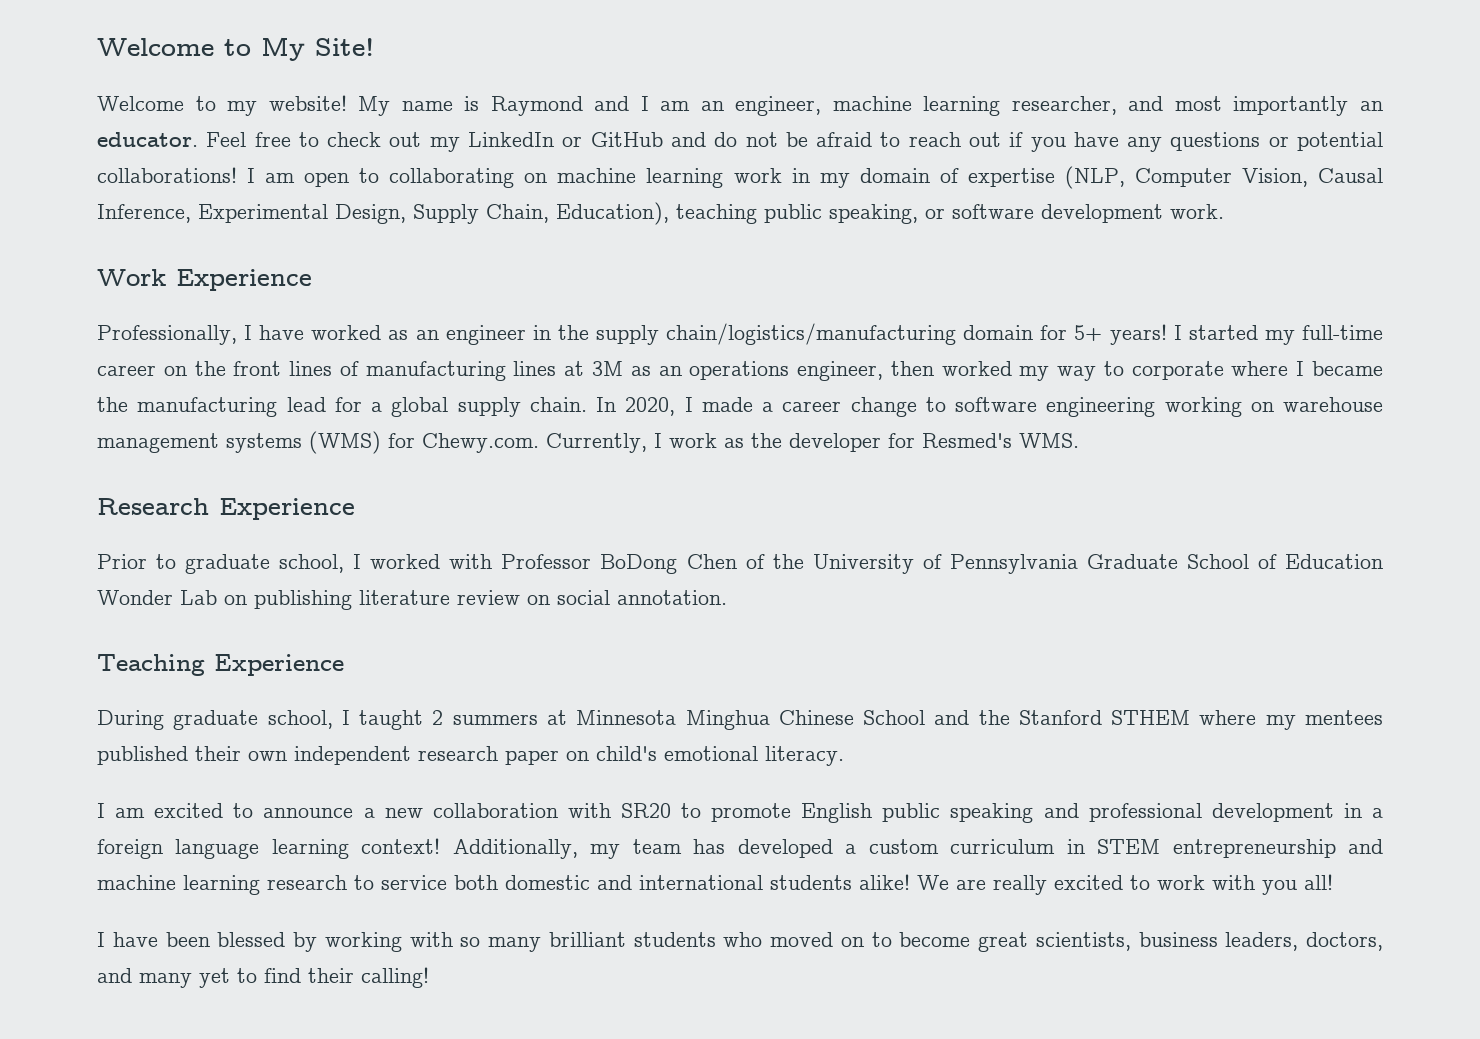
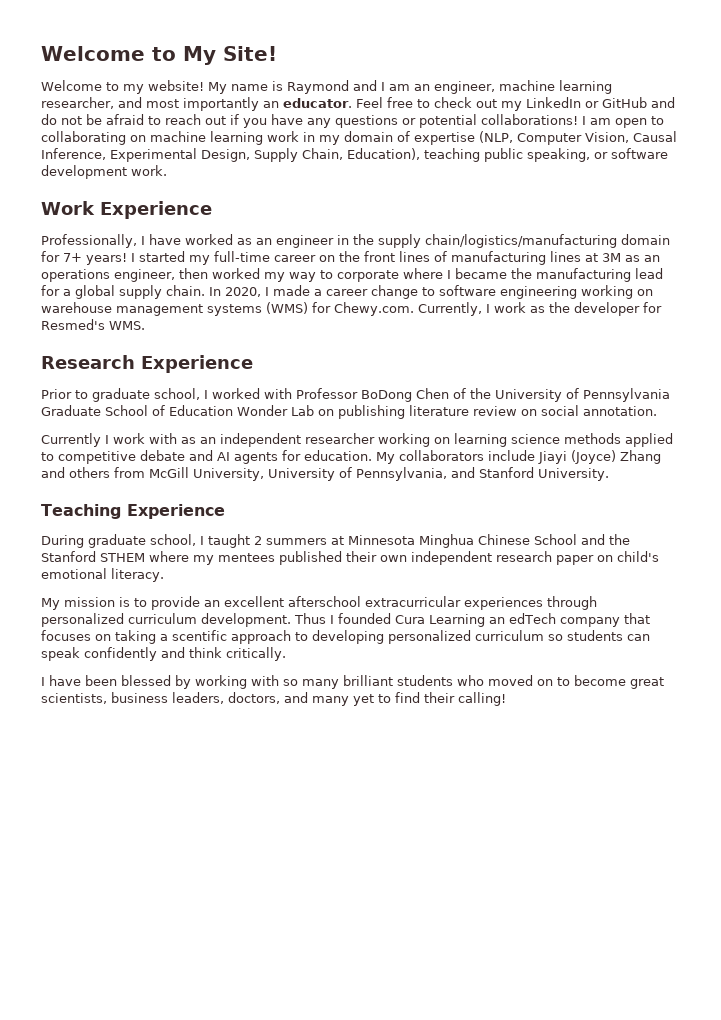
[1074,325,1103,341] 5+ -> [63,253,82,262] 7+
(727, 597) none -> [41,433,673,447] [41,450,661,464] [41,467,609,481] // Currently I work with as an independent researcher working on learning science methods applied to competitive debate and AI agents for education. My collaborators include Jiayi (Joyce) Zhang and others from McGill University, University of Pennsylvania, and Stanford University.
[97,803,1383,823] [97,838,1384,859] [97,874,1333,895] I am excited to announce a new collaboration with SR20 to promote English public speaking and professional development in a foreign language learning context! Additionally, my team has developed a custom curriculum in STEM entrepreneurship and machine learning research to service both domestic and international students alike! We are really excited to work with you all! -> [41,596,597,610] [41,613,650,627] [41,630,650,644] [41,647,286,661] My mission is to provide an excellent afterschool extracurricular experiences through personalized curriculum development. Thus I founded Cura Learning an edTech company that focuses on taking a scentific approach to developing personalized curriculum so students can speak confidently and think critically.

